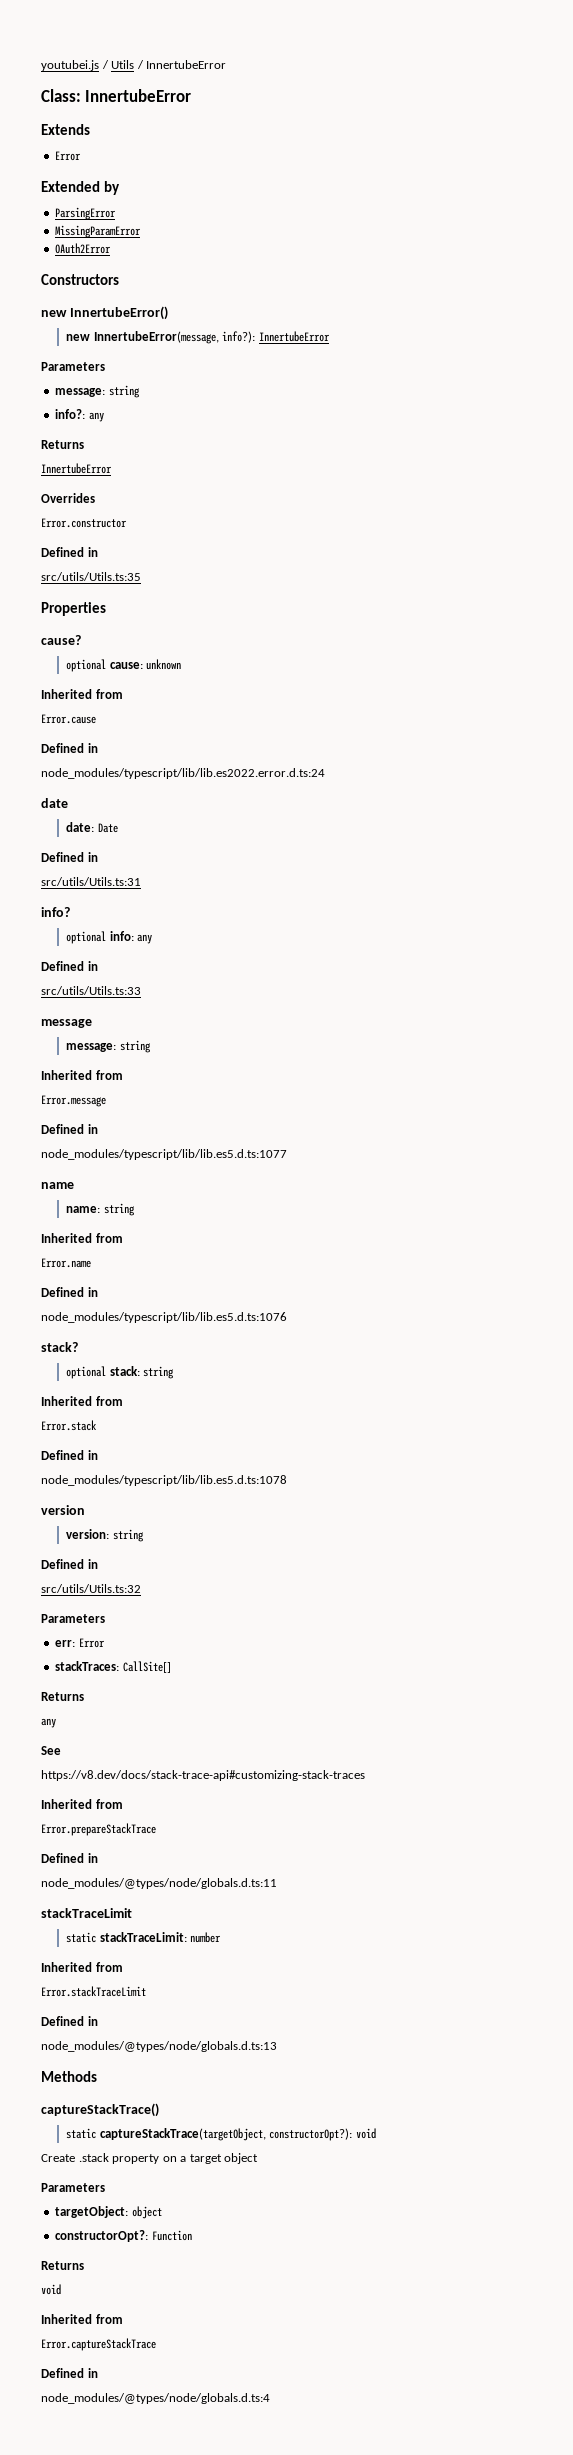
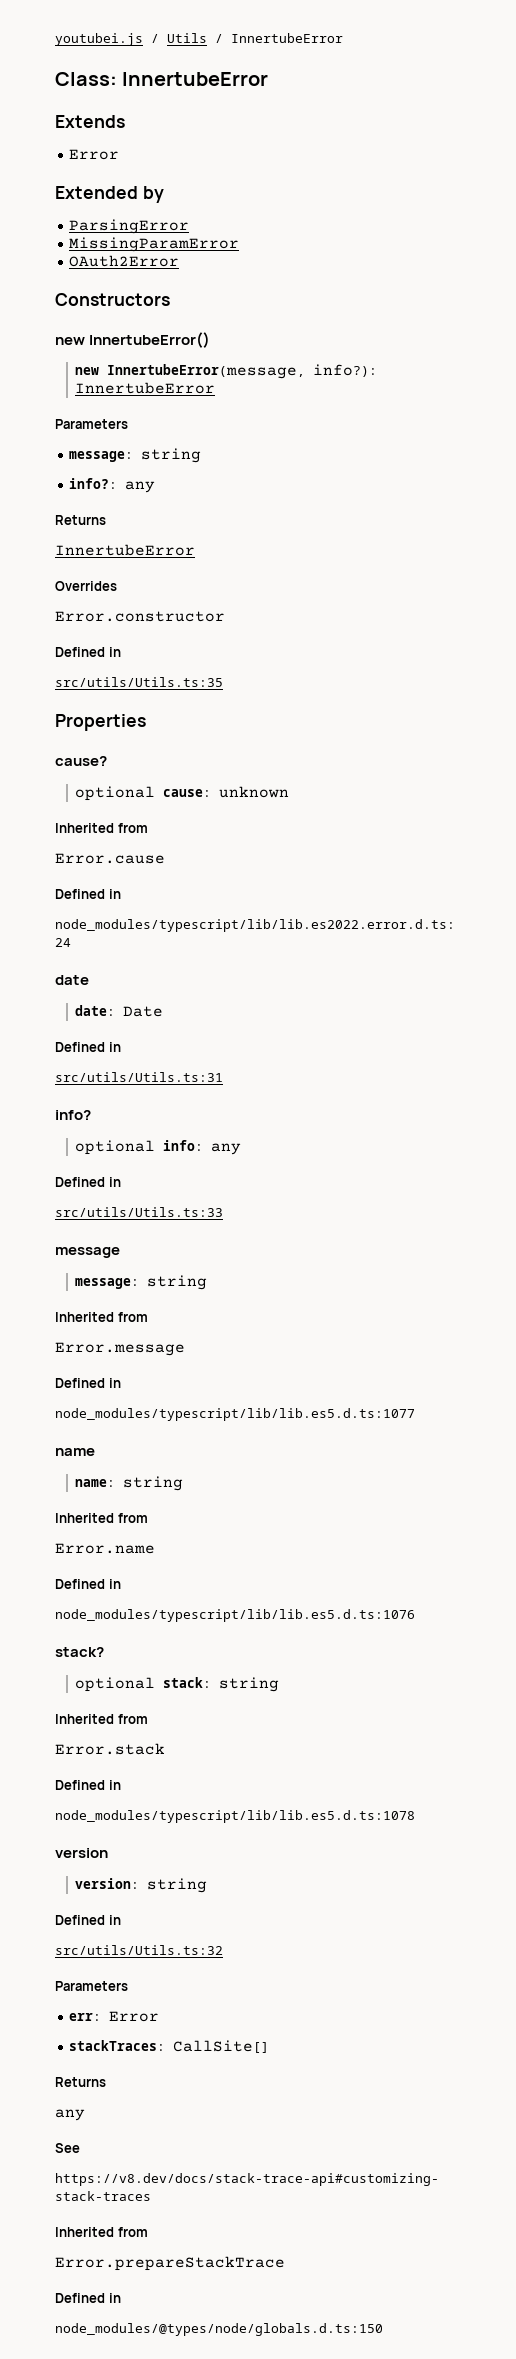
[41,1878,277,1889] [41,1908,132,1918] [66,1932,222,1943] [41,1962,123,1972] [41,1986,146,1997] [41,2016,98,2026] [41,2041,277,2052] [41,2071,97,2082] [41,2103,159,2117] [66,2128,376,2141] [41,2153,259,2164] [41,2183,105,2192] [55,2206,162,2219] [55,2230,192,2242] [41,2261,84,2270] [41,2284,61,2295] [41,2314,123,2324] [41,2338,156,2351] [41,2368,98,2378] [41,2393,270,2404] node_modules/@types/node/globals.d.ts:11 // stackTraceLimit // static stackTraceLimit: number // Inherited from // Error.stackTraceLimit // Defined in // node_modules/@types/node/globals.d.ts:13 // Methods // captureStackTrace() // static captureStackTrace(targetObject, constructorOpt?): void // Create .stack property on a target object // Parameters // targetObject: object // constructorOpt?: Function // Returns // void // Inherited from // Error.captureStackTrace // Defined in // node_modules/@types/node/globals.d.ts:4 -> [55,2323,383,2336] node_modules/@types/node/globals.d.ts:150

